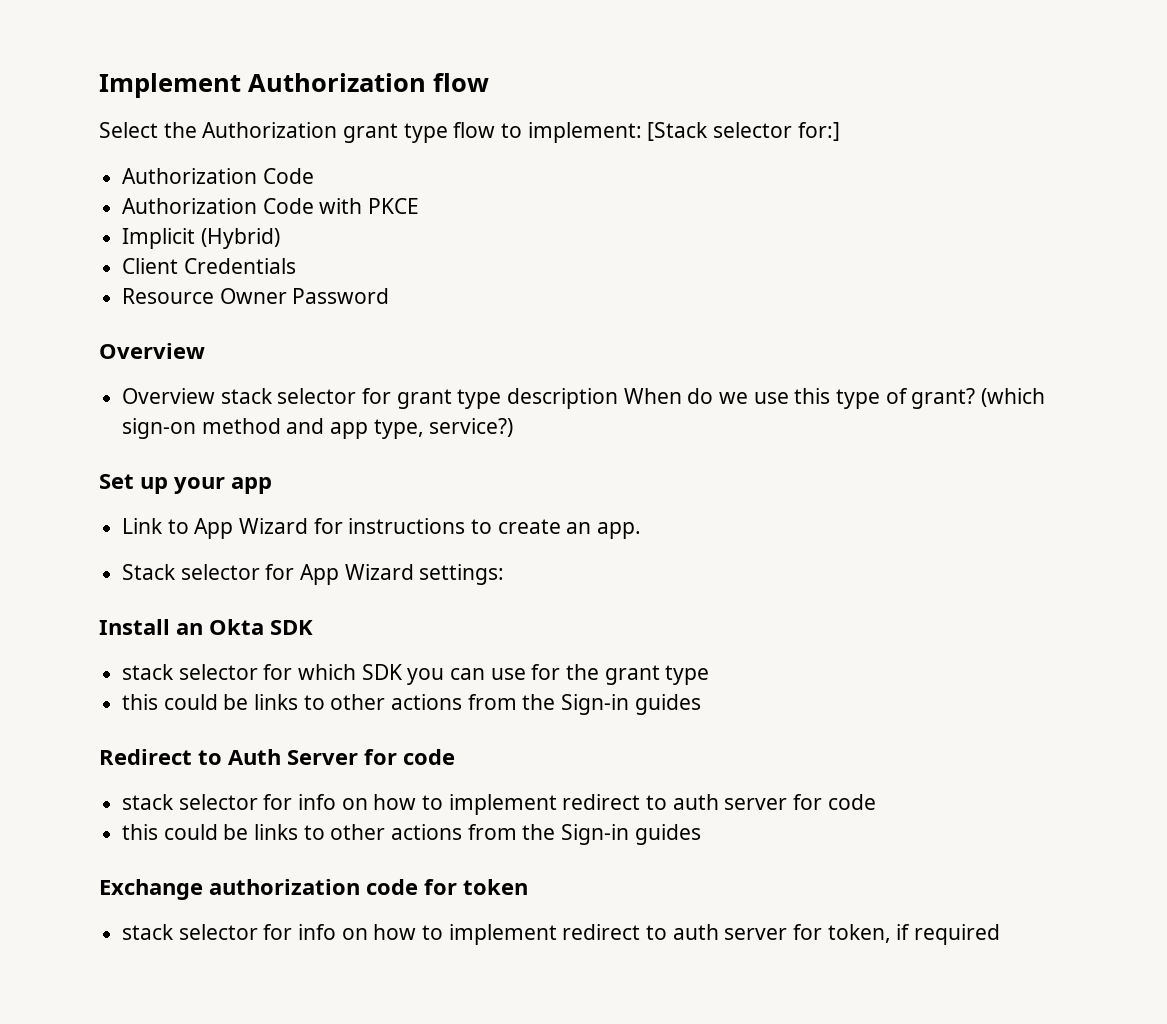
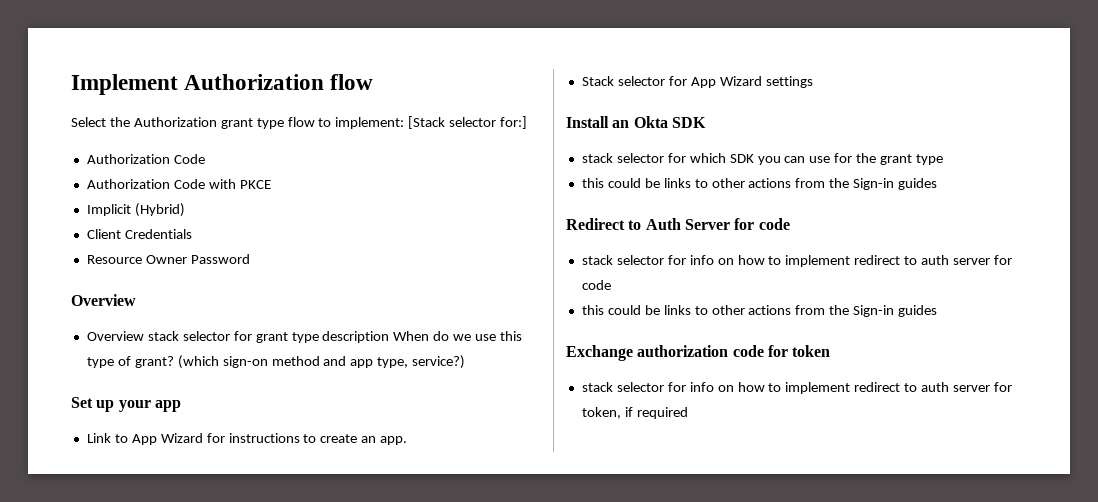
[419,564,505,585] settings: -> [765,76,813,88] settings

